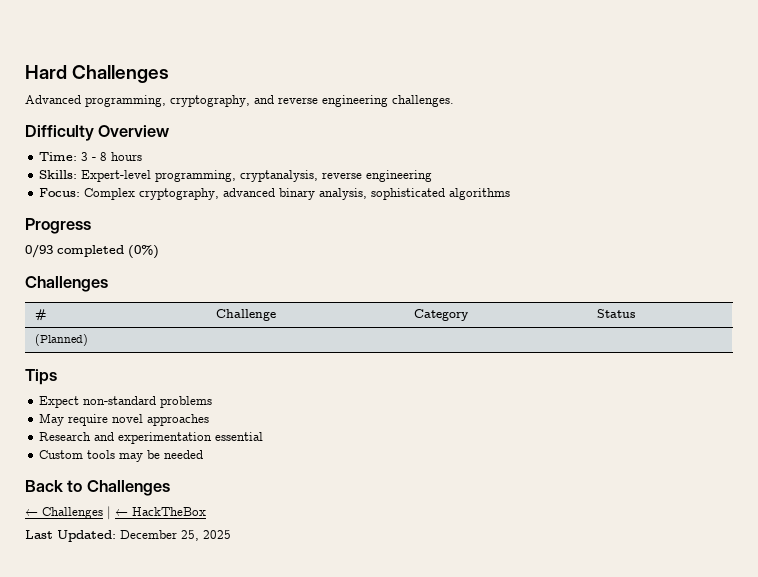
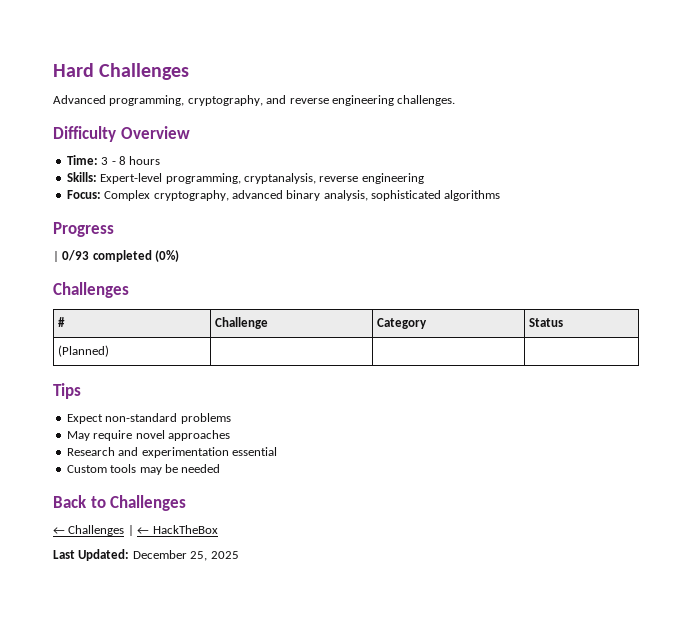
(91, 226) none -> [53,251,59,262] |

